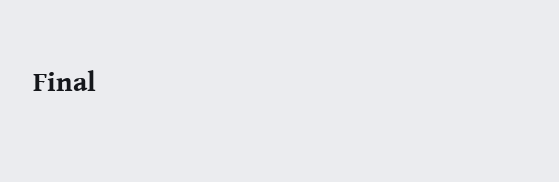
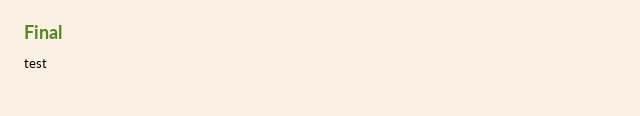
(96, 80) none -> [24,59,47,68] // test

